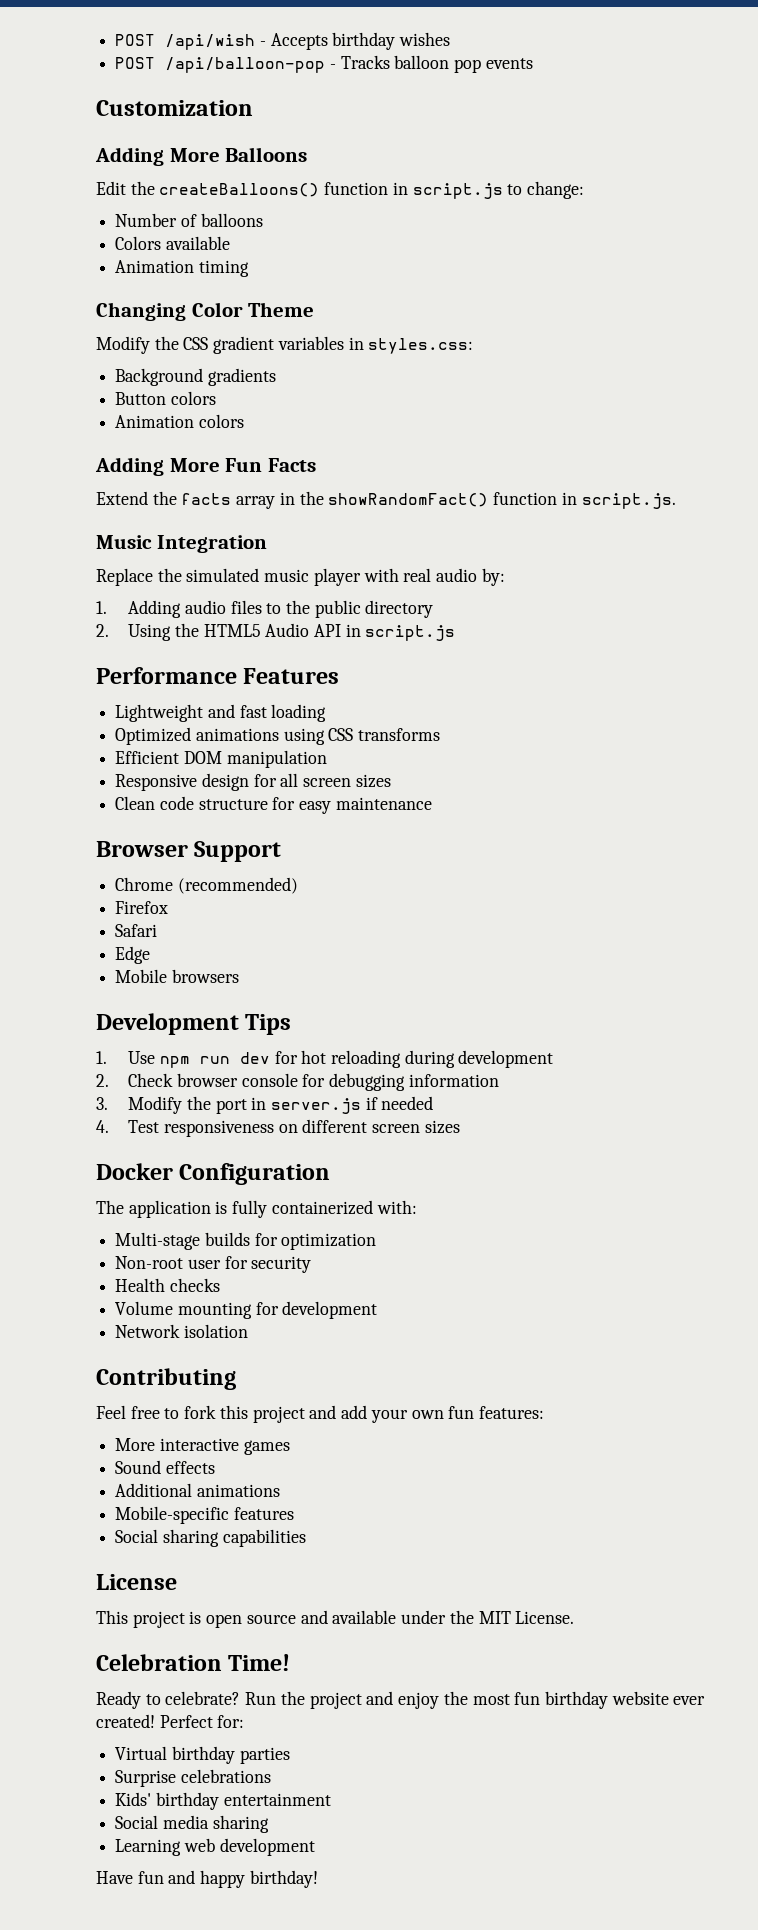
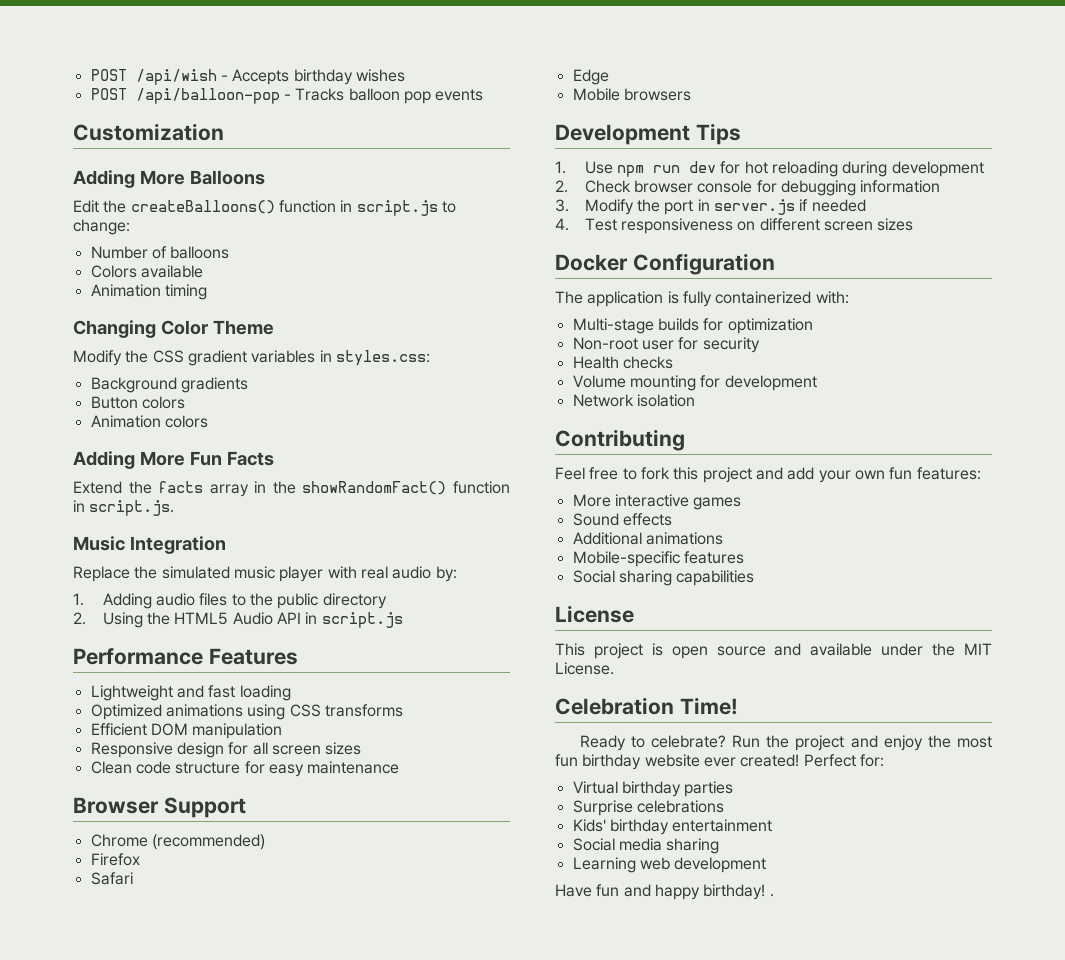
(318, 1879) none -> [769,894,774,897] .

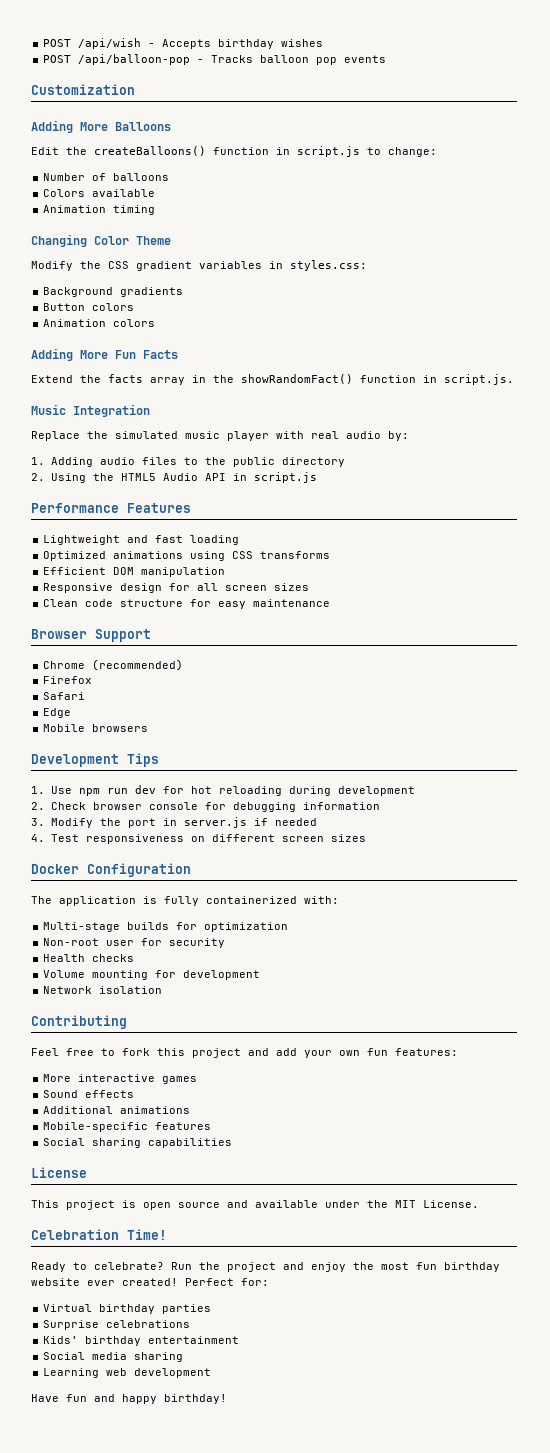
[769,894,774,897] . -> (227, 1399) none

